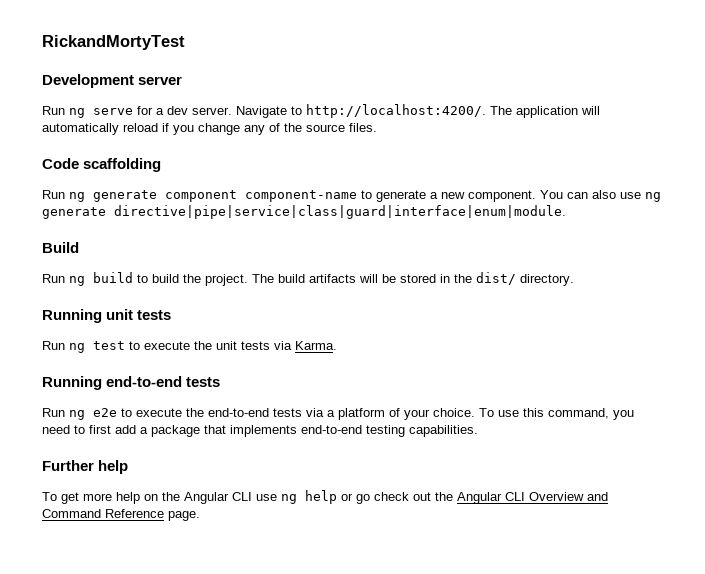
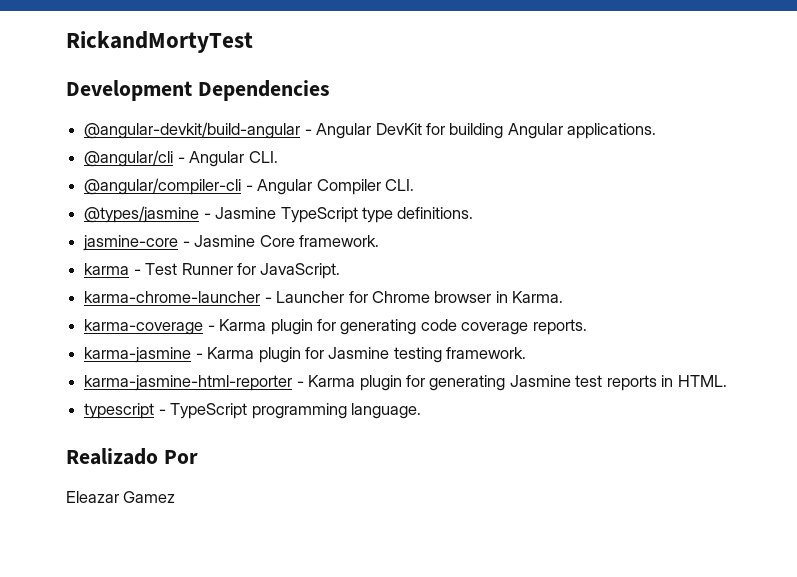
[138,76,183,85] [42,104,600,118] [42,123,377,135] [42,158,162,172] [42,190,661,202] [42,205,566,219] [42,242,79,253] [42,272,574,286] [42,309,172,323] [42,341,337,353] [42,376,221,390] [42,408,634,420] [42,425,478,437] [42,460,129,474] [42,490,608,504] [42,509,200,521] server // Run ng serve for a dev server. Navigate to http://localhost:4200/. The application will automatically reload if you change any of the source files. // Code scaffolding // Run ng generate component component-name to generate a new component. You can also use ng generate directive|pipe|service|class|guard|interface|enum|module. // Build // Run ng build to build the project. The build artifacts will be stored in the dist/ directory. // Running unit tests // Run ng test to execute the unit tests via Karma. // Running end-to-end tests // Run ng e2e to execute the end-to-end tests via a platform of your choice. To use this command, you need to first add a package that implements end-to-end testing capabilities. // Further help // To get more help on the Angular CLI use ng help or go check out the Angular CLI Overview and Command Reference page. -> [197,80,330,101] [84,122,657,139] [84,150,278,167] [84,178,414,195] [84,206,474,223] [83,235,379,251] [84,263,341,279] [84,291,564,303] [84,319,587,335] [84,347,527,363] [84,375,727,391] [84,403,421,419] [66,448,198,465] [66,491,176,503] Dependencies // @angular-devkit/build-angular - Angular DevKit for building Angular applications. // @angular/cli - Angular CLI. // @angular/compiler-cli - Angular Compiler CLI. // @types/jasmine - Jasmine TypeScript type definitions. // jasmine-core - Jasmine Core framework. // karma - Test Runner for JavaScript. // karma-chrome-launcher - Launcher for Chrome browser in Karma. // karma-coverage - Karma plugin for generating code coverage reports. // karma-jasmine - Karma plugin for Jasmine testing framework. // karma-jasmine-html-reporter - Karma plugin for generating Jasmine test reports in HTML. // typescript - TypeScript programming language. // Realizado Por // Eleazar Gamez

